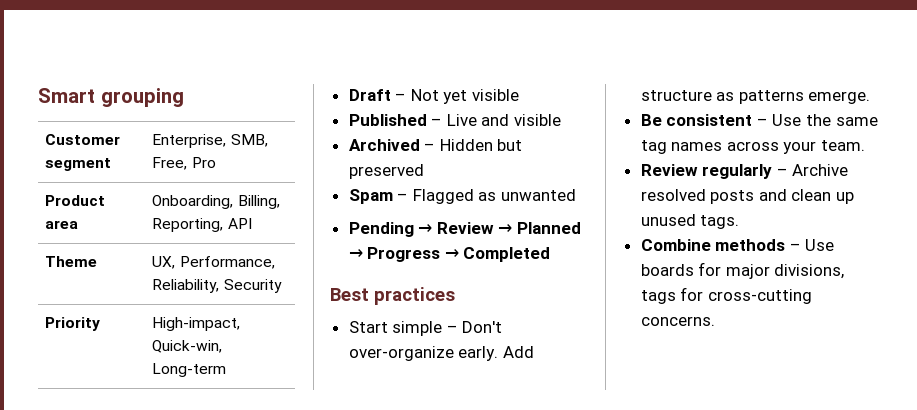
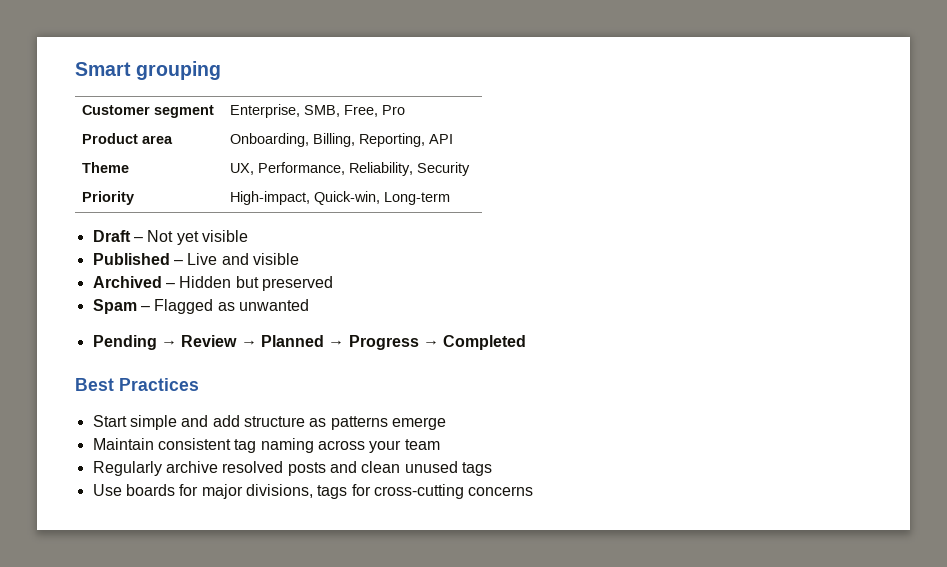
[374,287,455,305] practices -> [119,378,199,391] Practices
[446,321,503,333] [348,346,534,361] [640,90,871,104] [640,114,878,126] [640,140,866,154] [640,164,849,179] [640,189,855,204] [640,214,740,229] [640,239,801,251] – Don't over-organize early. Add structure as patterns emerge. // Be consistent – Use the same tag names across your team. // Review regularly – Archive resolved posts and clean up unused tags. // Combine methods – -> [181,415,446,430] [92,438,440,453] [92,461,492,476] and add structure as patterns emerge // Maintain consistent tag naming across your team // Regularly archive resolved posts and clean unused tags //
[640,316,715,326] concerns. -> [468,486,534,496] concerns

